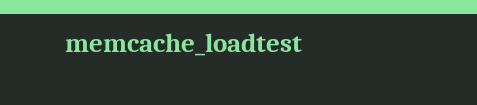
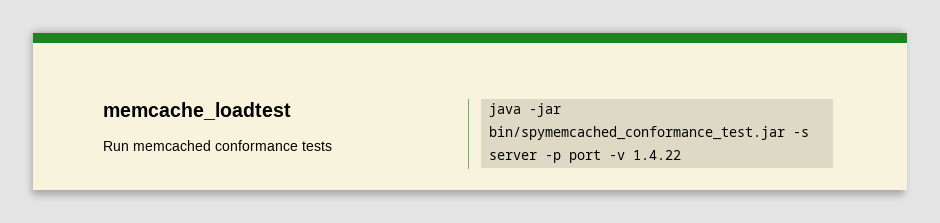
(302, 44) none -> [103,140,332,151] [489,103,562,117] [489,126,810,140] [489,150,682,163] // Run memcached conformance tests // java -jar bin/spymemcached_conformance_test.jar -s server -p port -v 1.4.22

